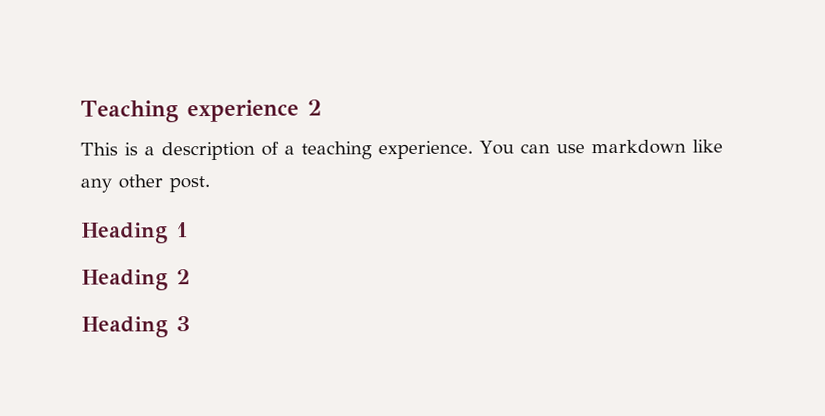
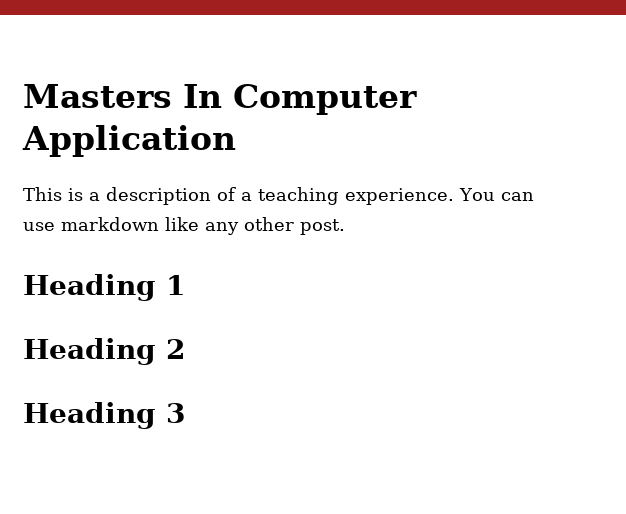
[80,99,322,123] Teaching experience 2 -> [23,84,417,115] [22,125,236,157] Masters In Computer Application

